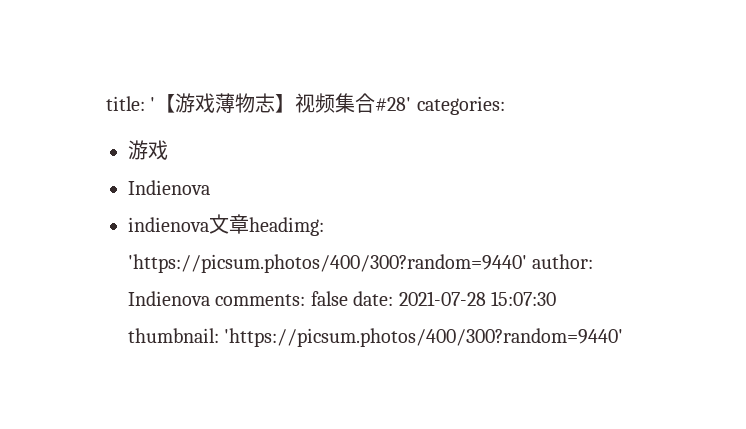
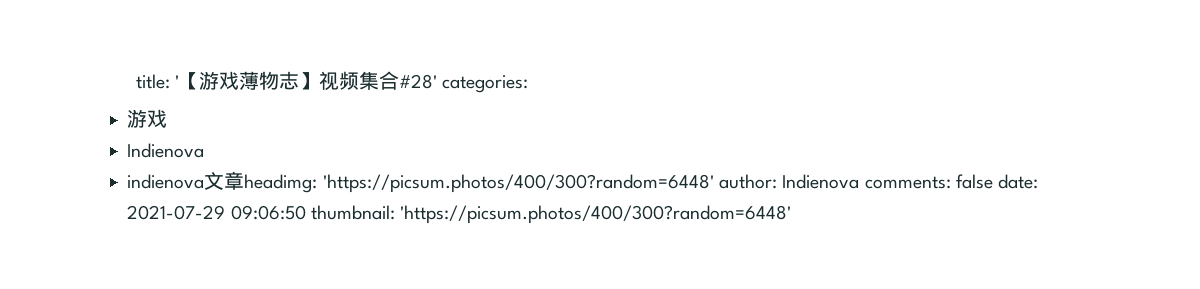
[128,254,527,273] 'https://picsum.photos/400/300?random=9440' -> [322,174,714,193] 'https://picsum.photos/400/300?random=6448'
[398,291,556,306] [128,328,624,347] 2021-07-28 15:07:30 thumbnail: 'https://picsum.photos/400/300?random=9440' -> [127,205,792,224] 2021-07-29 09:06:50 thumbnail: 'https://picsum.photos/400/300?random=6448'

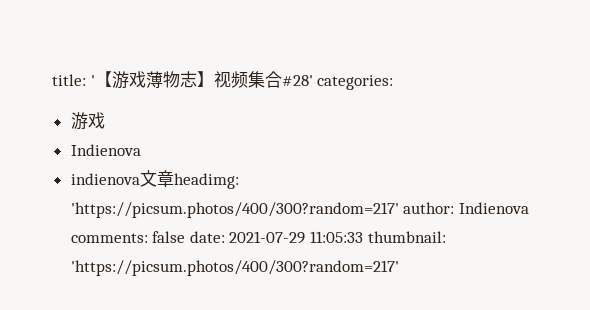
[322,174,714,193] 'https://picsum.photos/400/300?random=6448' -> [70,202,399,218] 'https://picsum.photos/400/300?random=217'
[230,205,792,224] 09:06:50 thumbnail: 'https://picsum.photos/400/300?random=6448' -> [310,231,446,243] [70,260,399,276] 11:05:33 thumbnail: 'https://picsum.photos/400/300?random=217'

